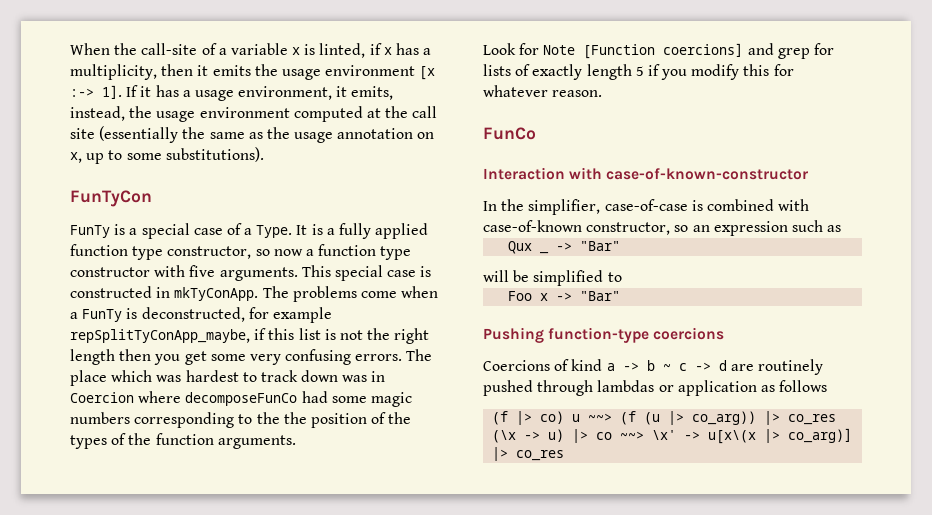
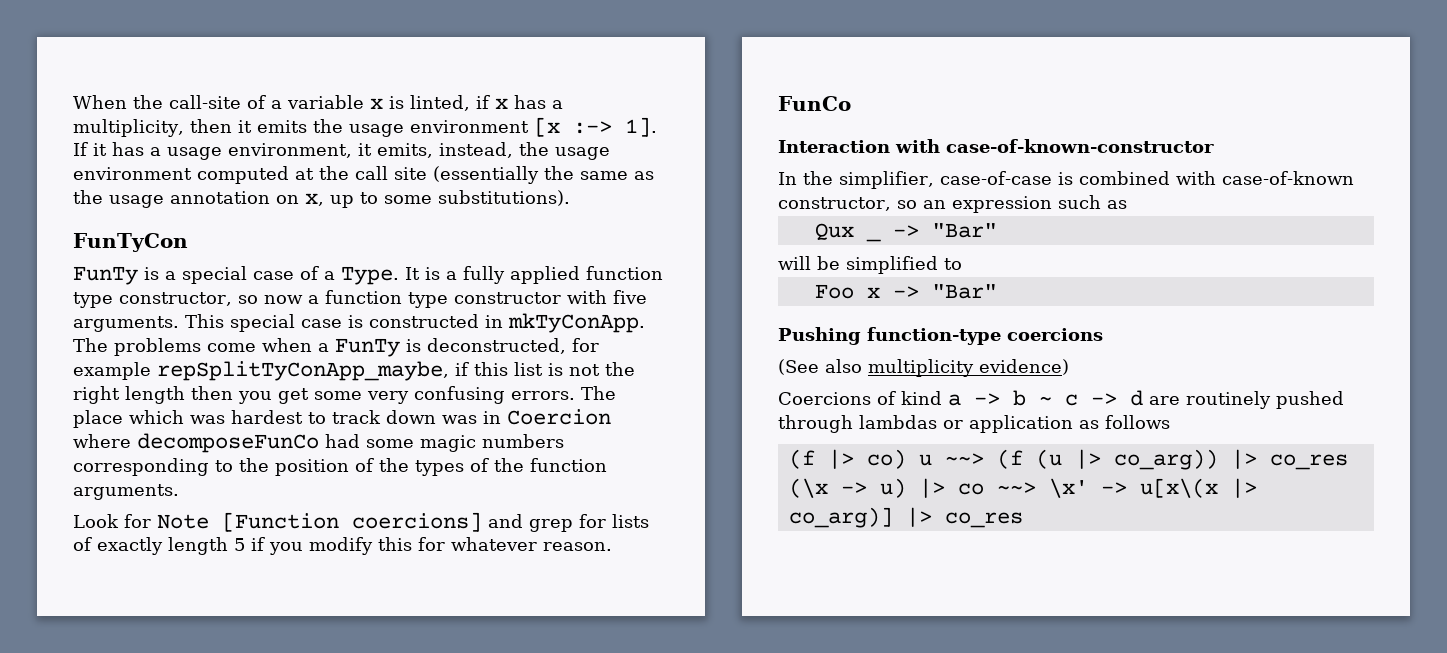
[283,412,307,424] the -> (269, 465) none
(725, 333) none -> [778,359,1069,377] // (See also multiplicity evidence)

